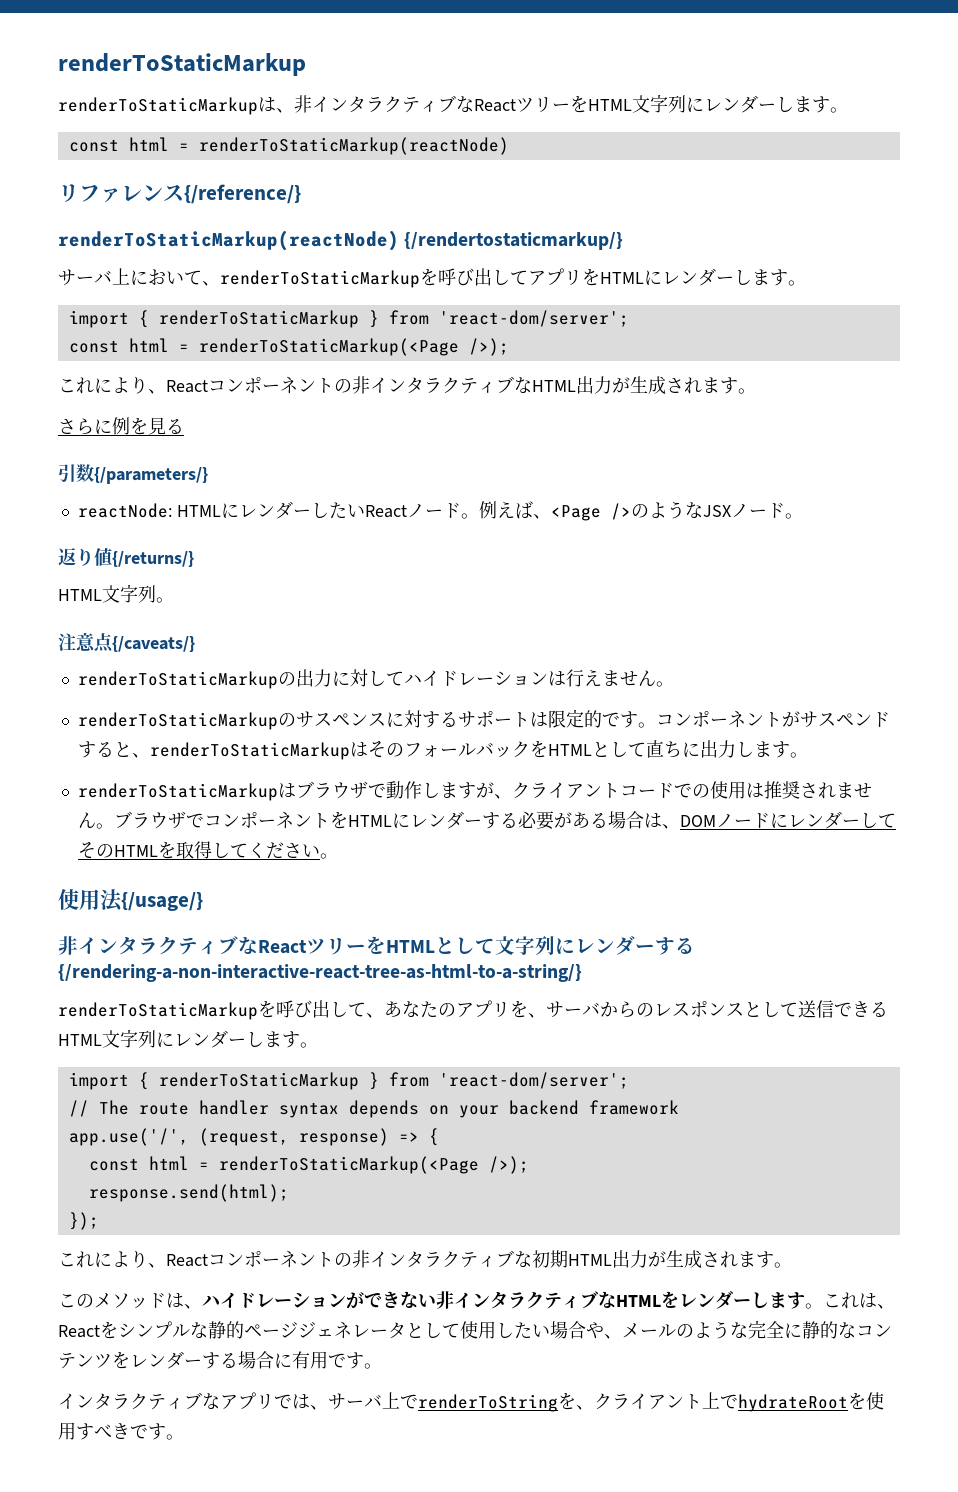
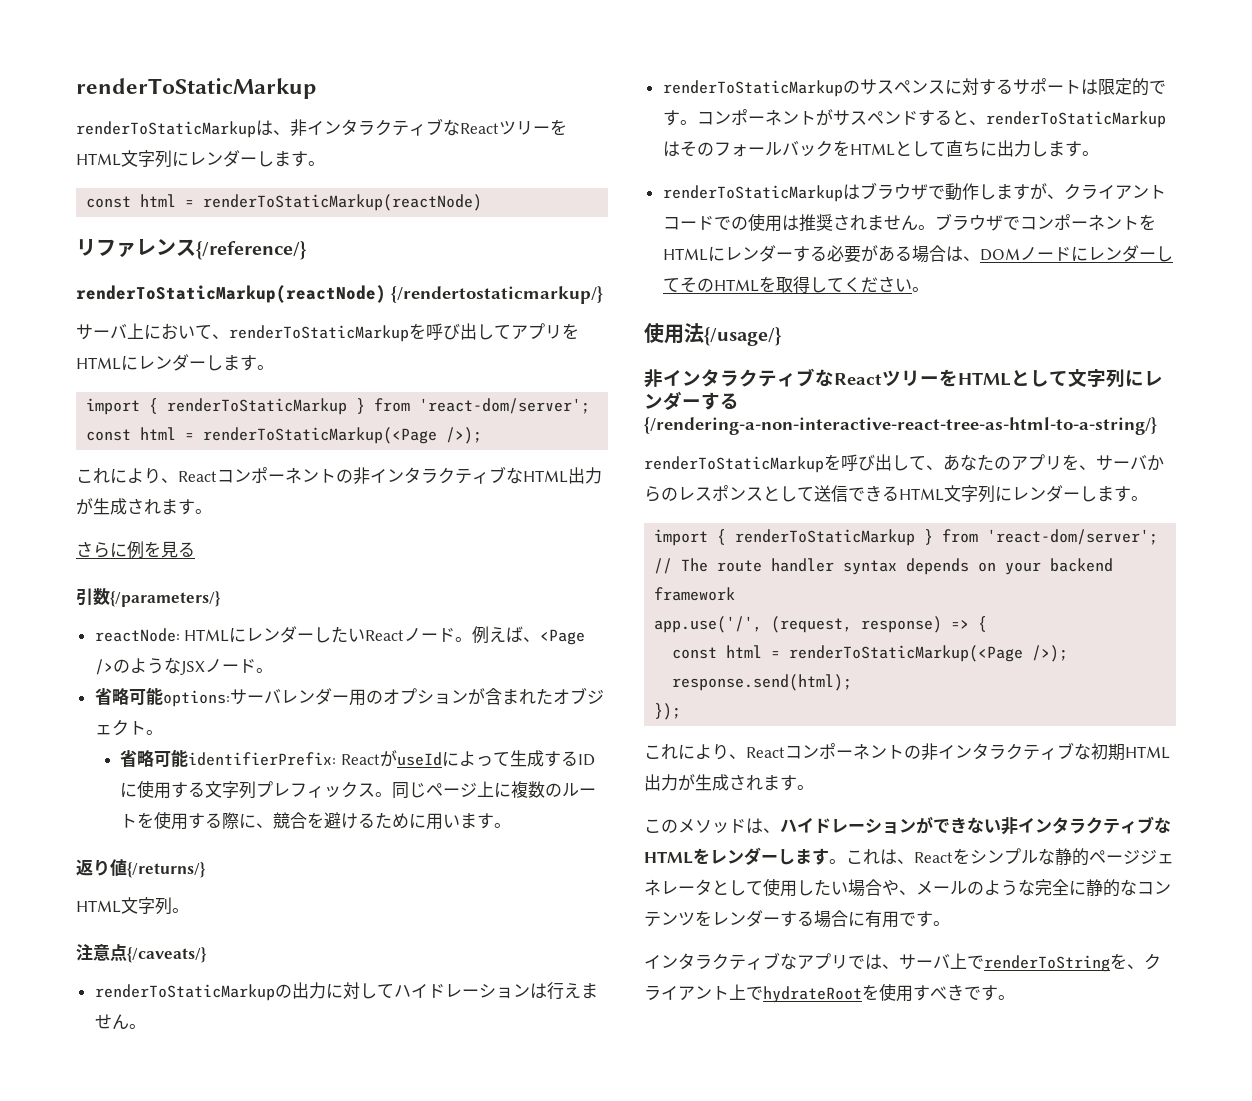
(803, 516) none -> [94,687,604,707] [94,719,163,736] [120,749,595,768] [120,780,597,799] [120,811,512,830] // 省略可能options:サーバレンダー用のオプションが含まれたオブジェクト。 // 省略可能identifierPrefix: ReactがuseIdによって生成するIDに使用する文字列プレフィックス。同じページ上に複数のルートを使用する際に、競合を避けるために用います。

